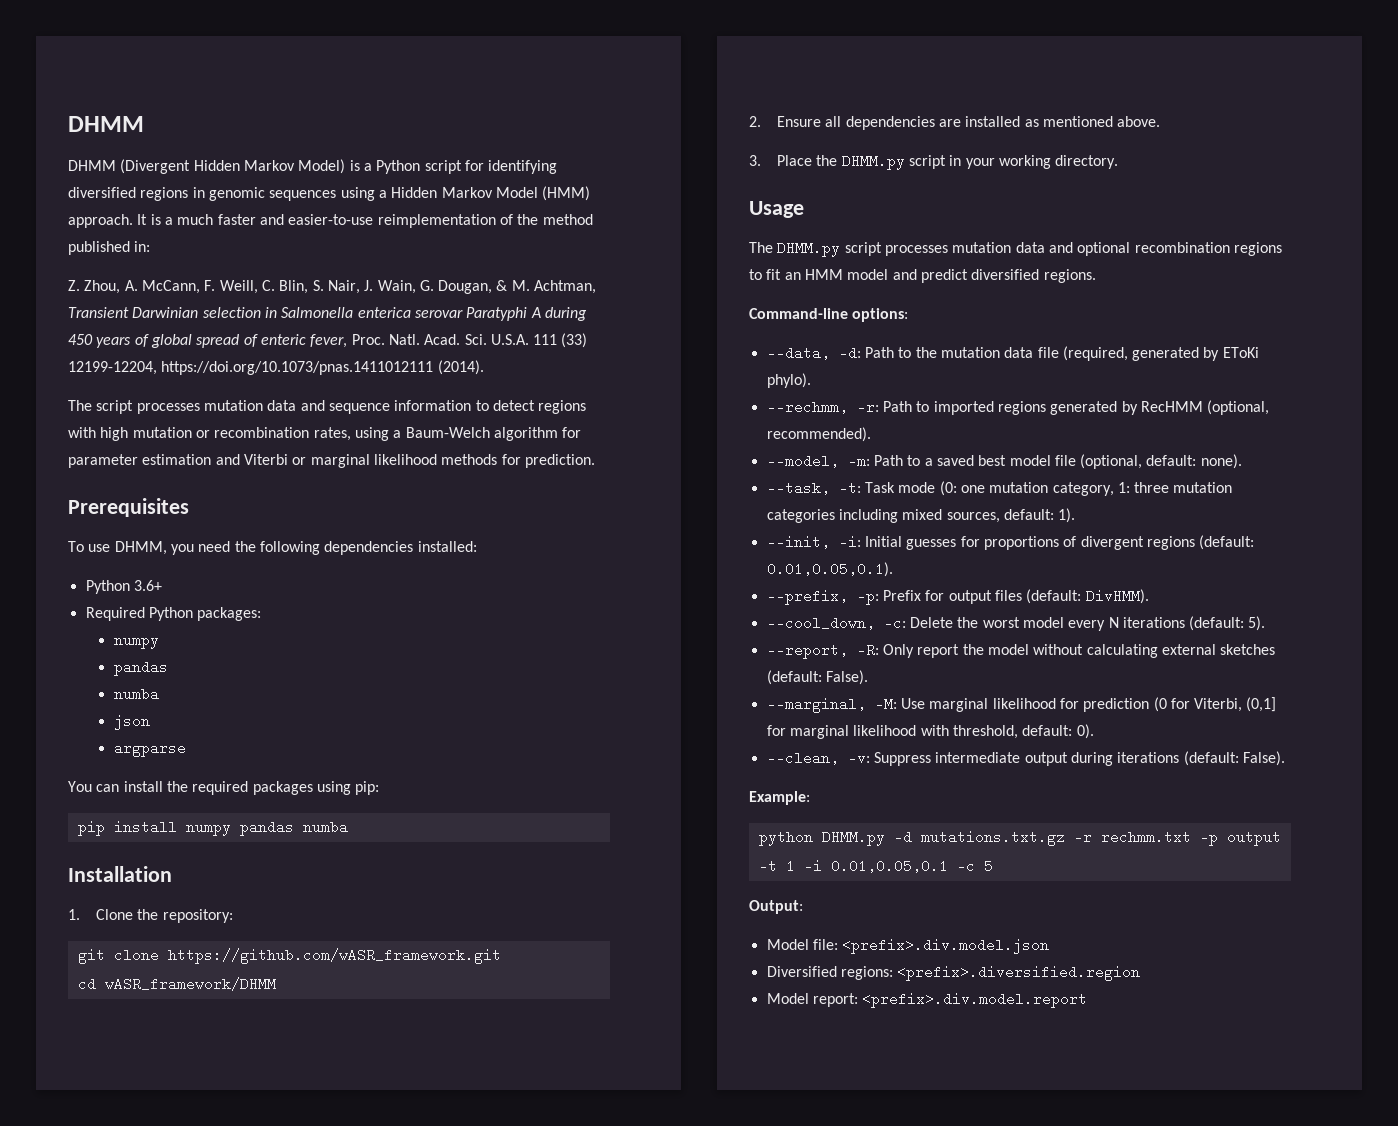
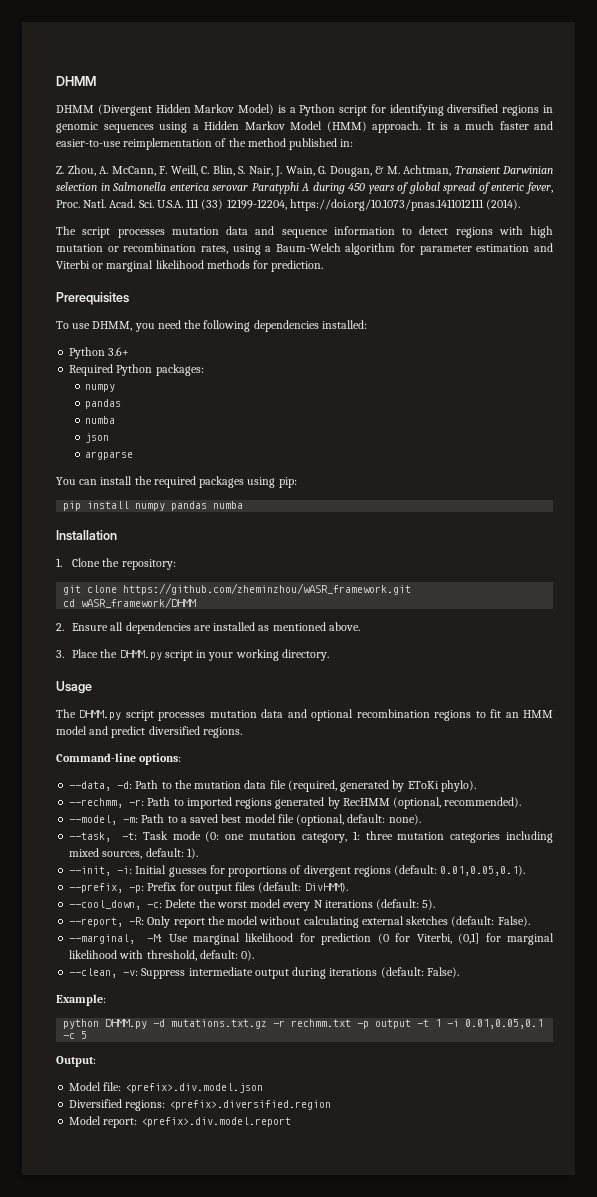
[167,948,501,964] https://github.com/wASR_framework.git -> [123,583,412,595] https://github.com/zheminzhou/wASR_framework.git

